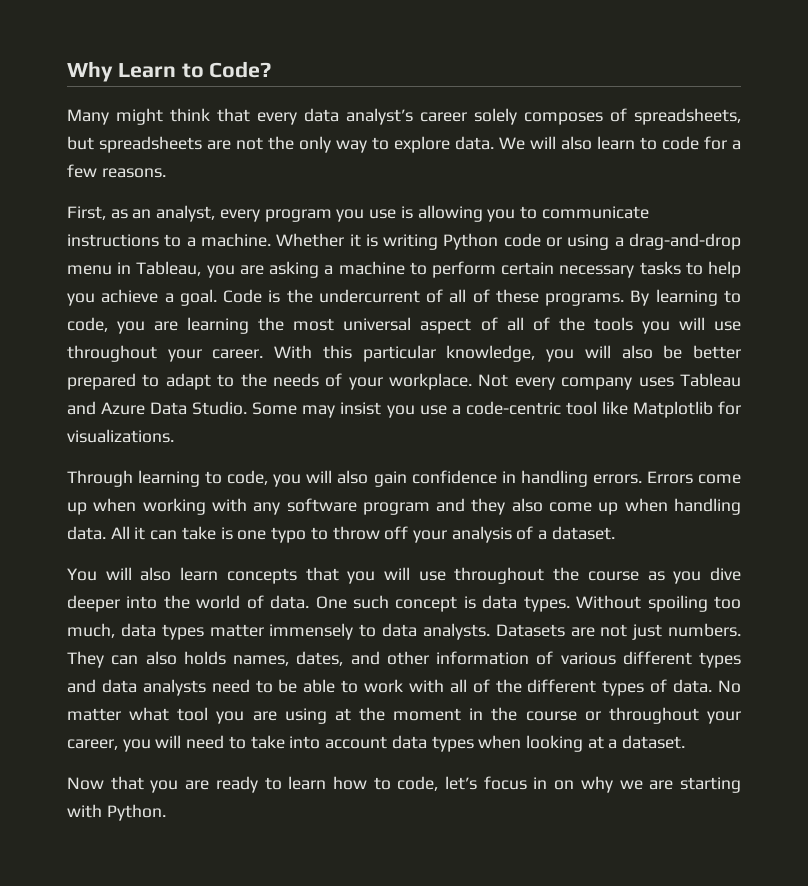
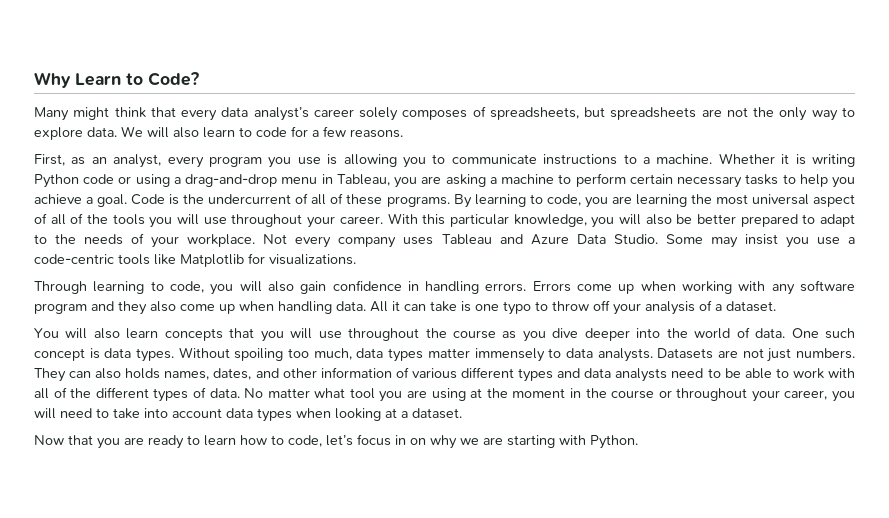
[565,401,597,415] tool -> [118,254,150,265] tools

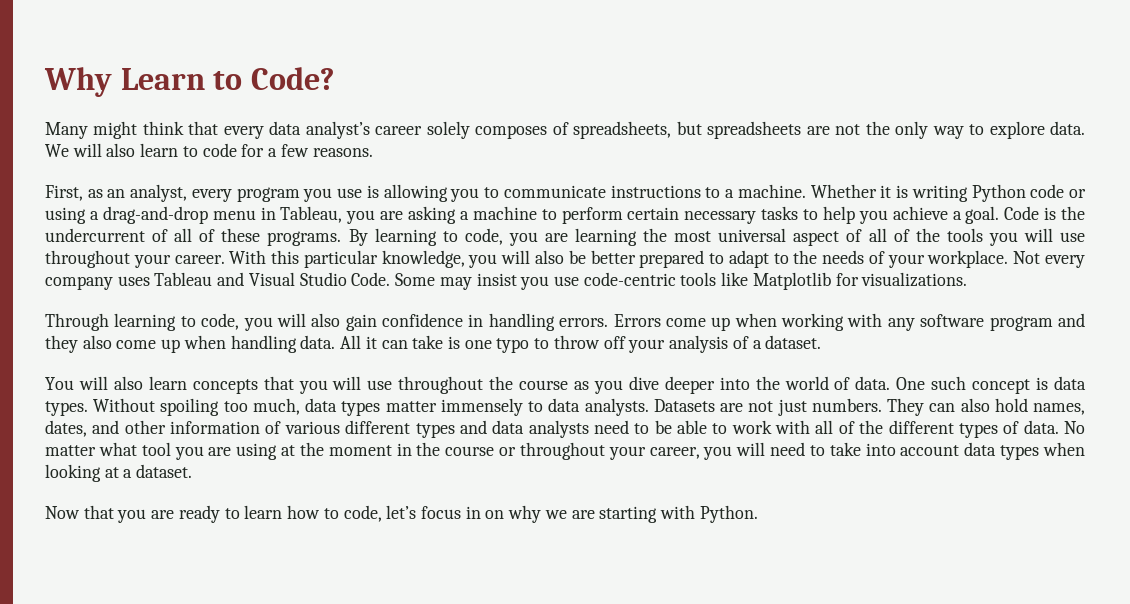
[530,234,658,245] Azure Data Studio. -> [248,272,391,286] Visual Studio Code.
[847,237,855,244] a -> (579, 281) none
[125,368,161,379] holds -> [994,398,1028,412] hold

